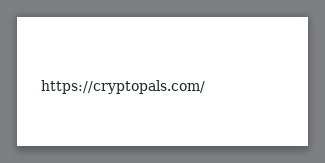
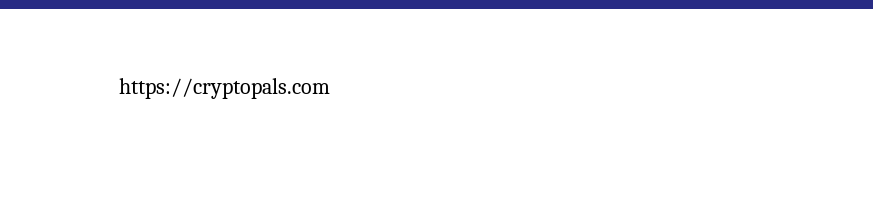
[41,80,205,94] https://cryptopals.com/ -> [119,78,330,99] https://cryptopals.com

